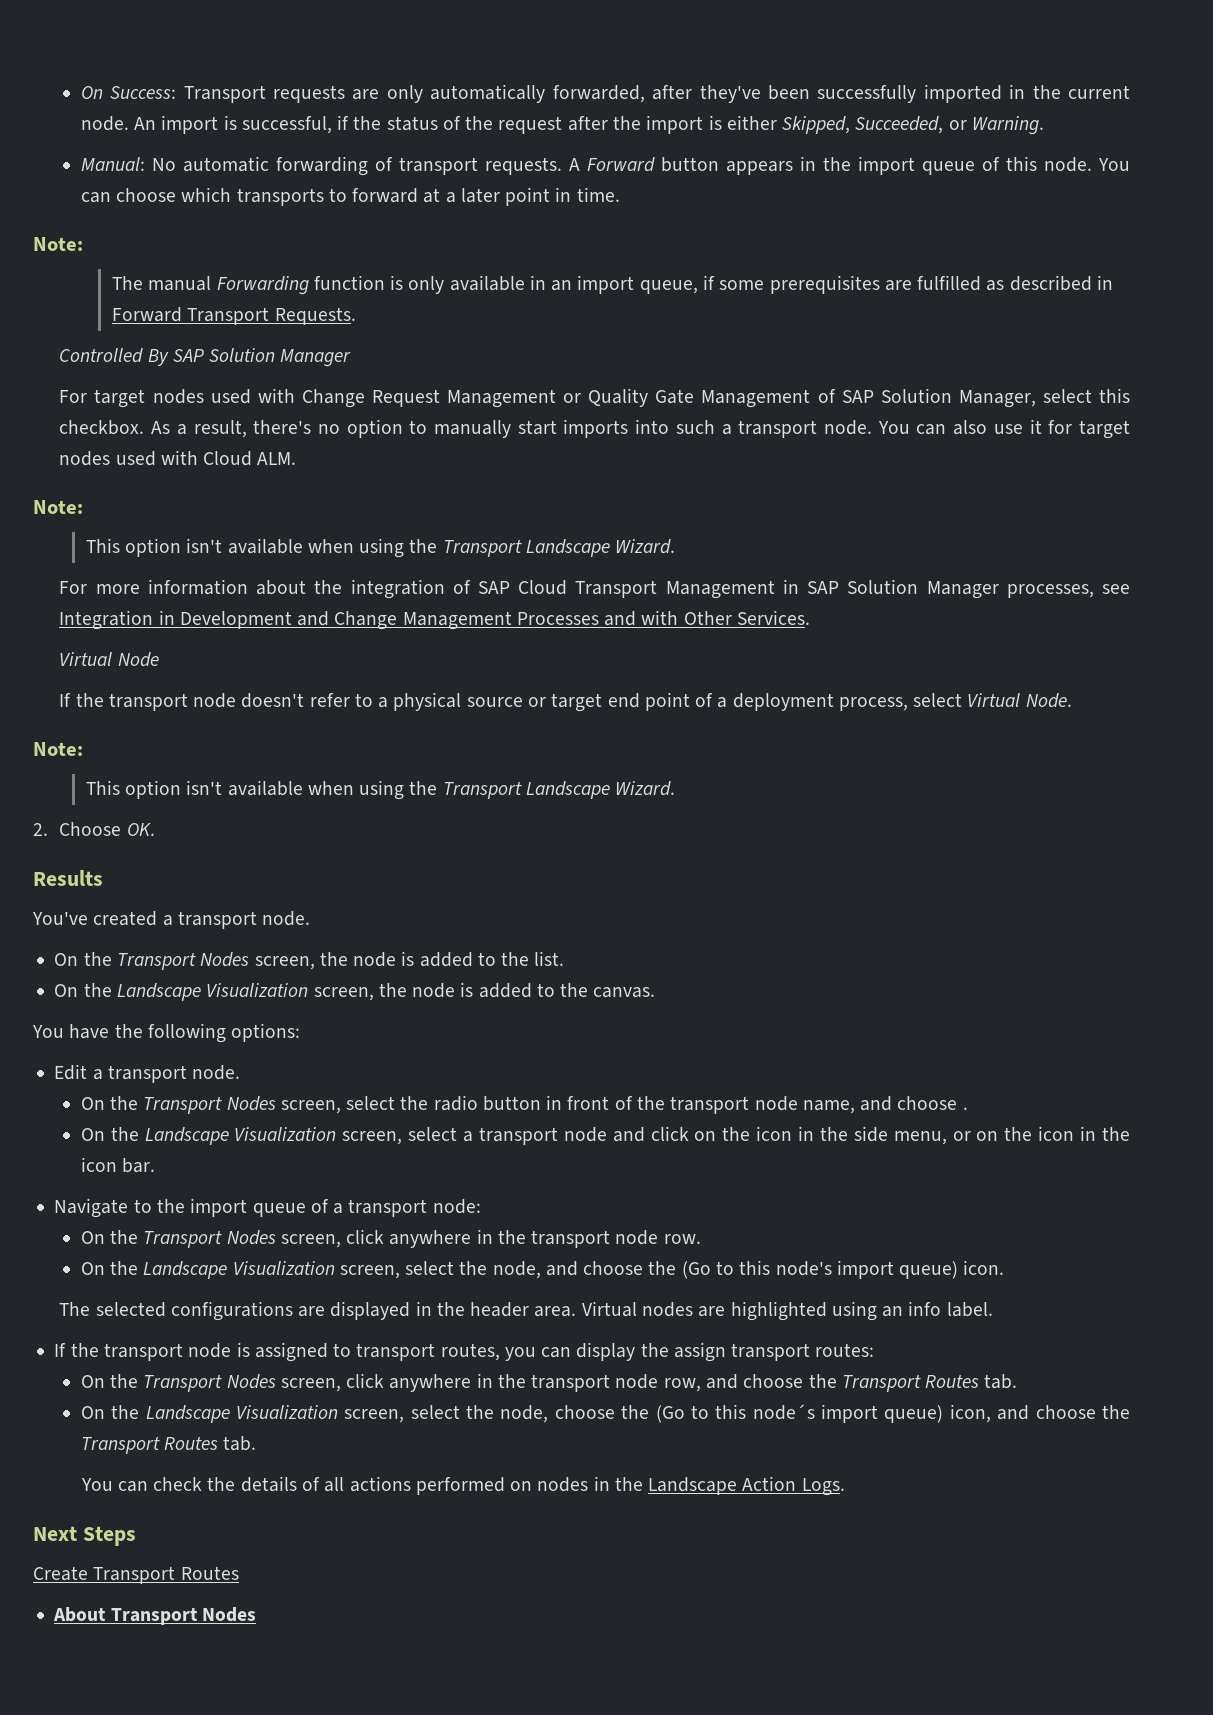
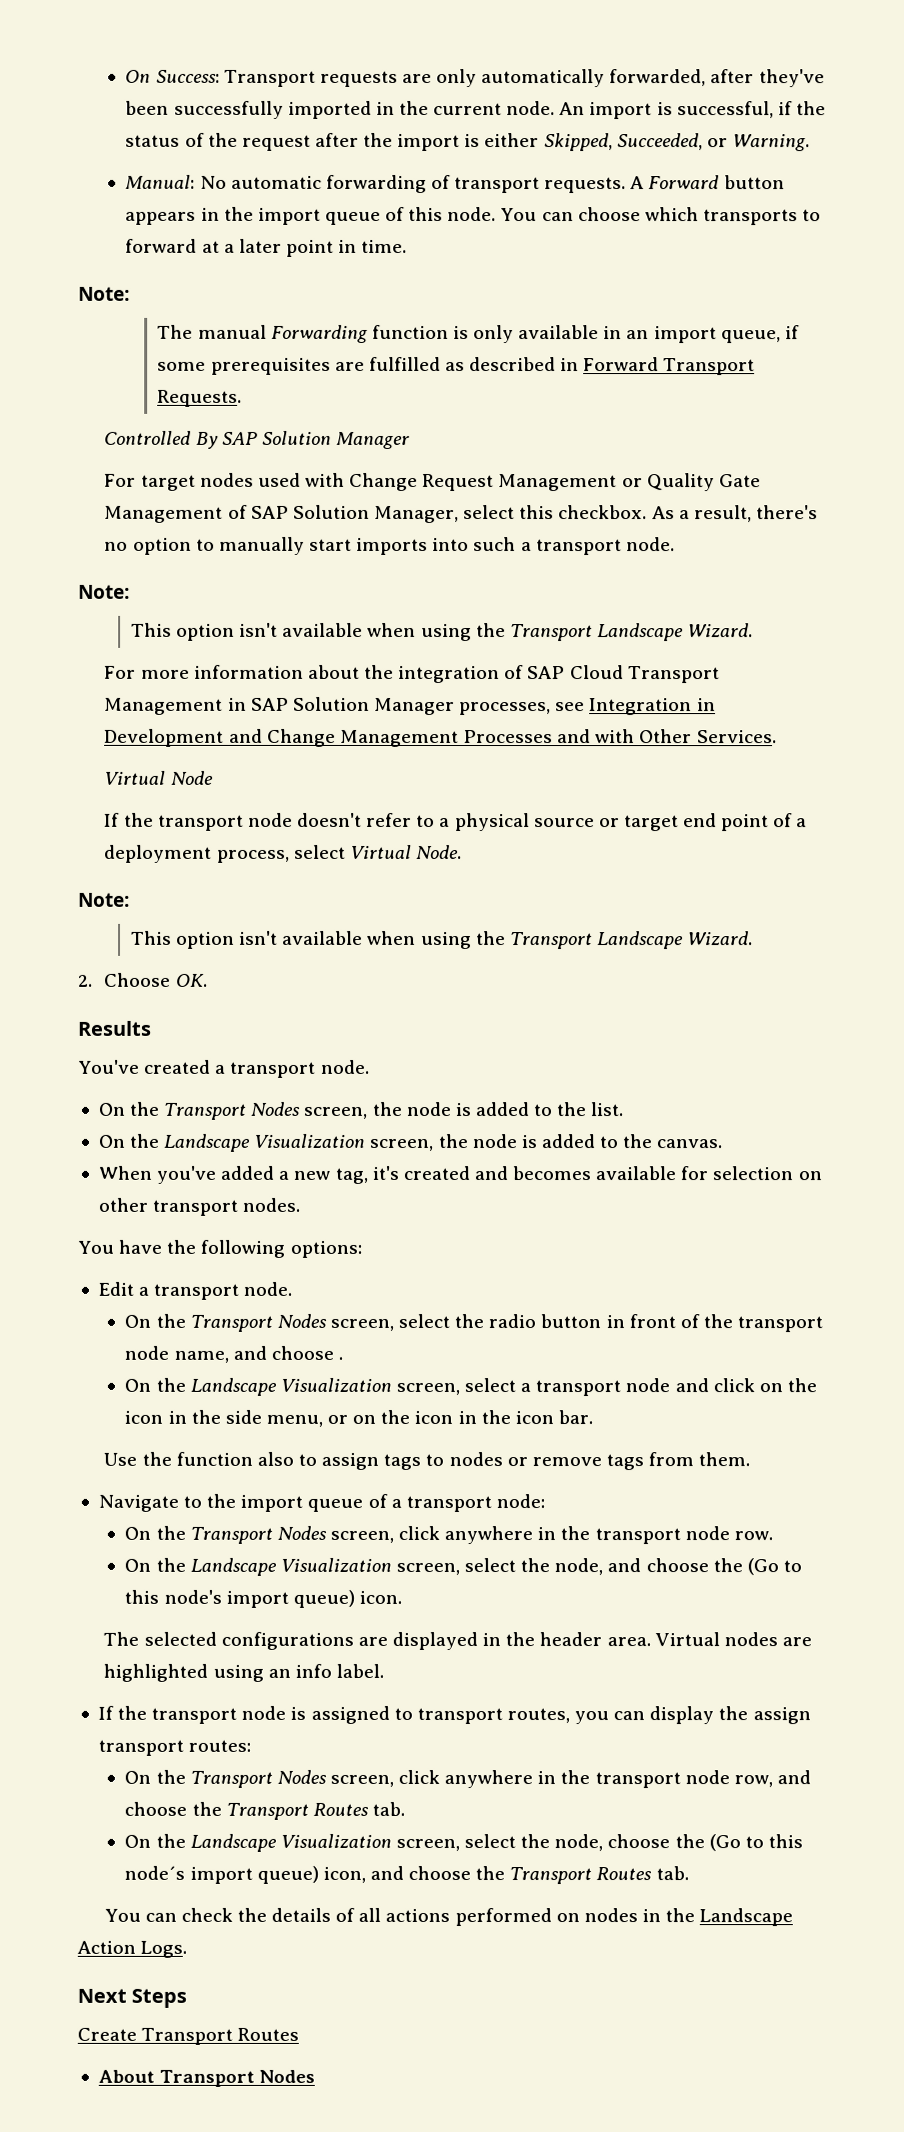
[877,419,1130,439] [59,450,297,466] You can also use it for target nodes used with Cloud ALM. -> (675, 544) none
(656, 992) none -> [97,1165,822,1184] [97,1197,301,1216] // When you've added a new tag, it's created and becomes available for selection on other transport nodes.
(156, 1165) none -> [103,1451,751,1471] // Use the function also to assign tags to nodes or remove tags from them.

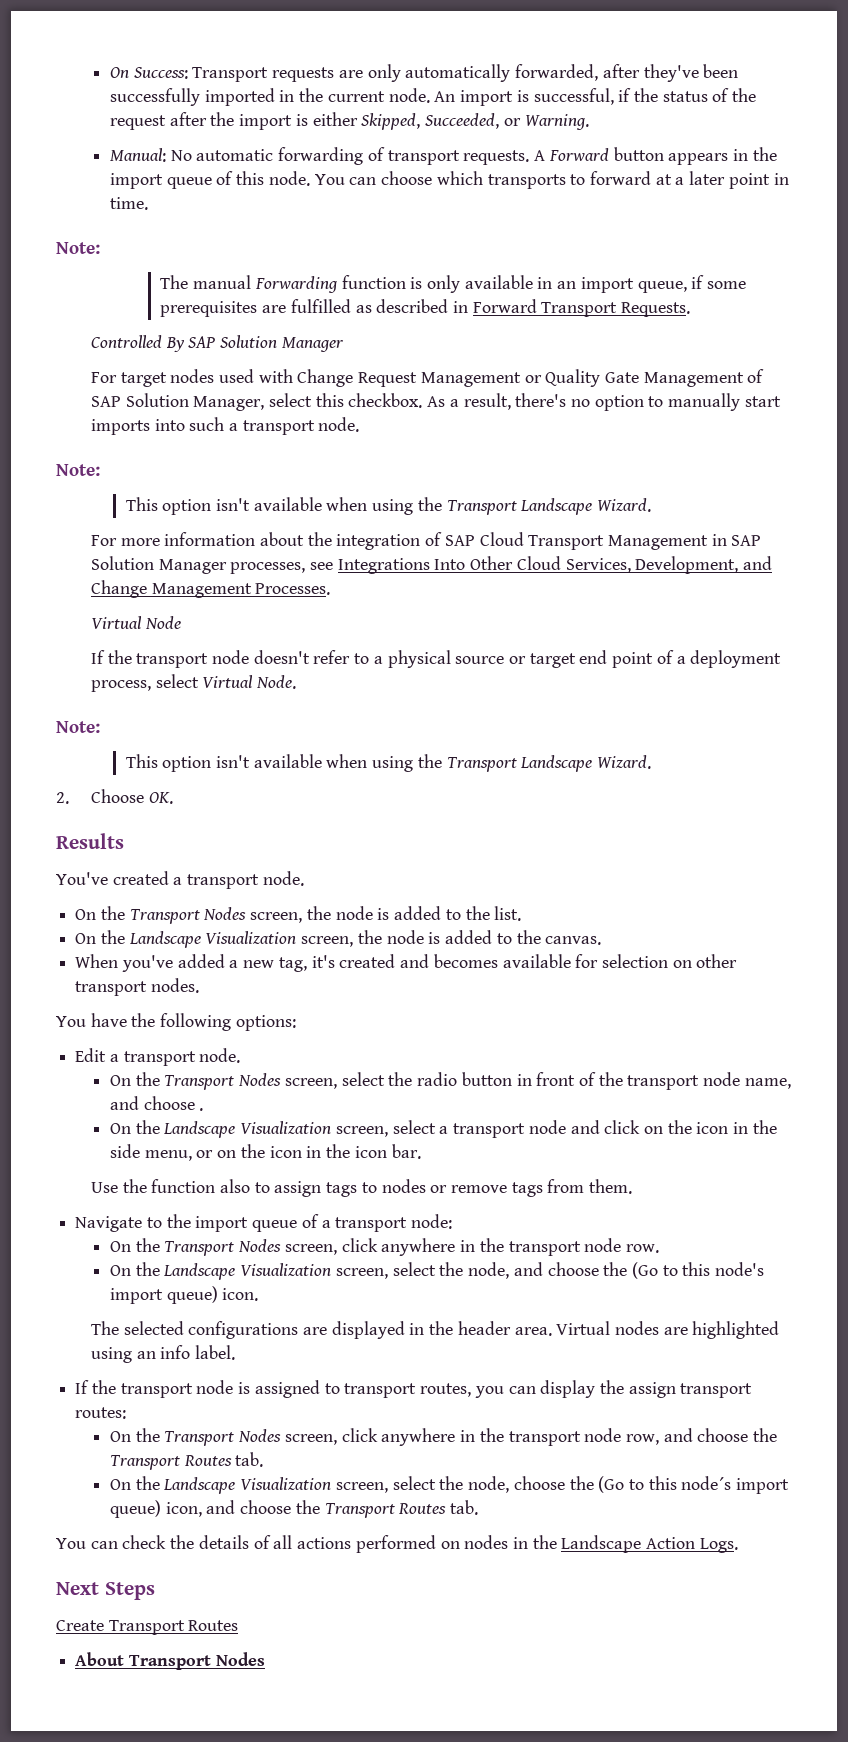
[589,698,716,716] [104,728,777,748] Integration in Development and Change Management Processes and with Other Services. -> [337,556,773,574] [90,580,331,598] Integrations Into Other Cloud Services, Development, and Change Management Processes.

